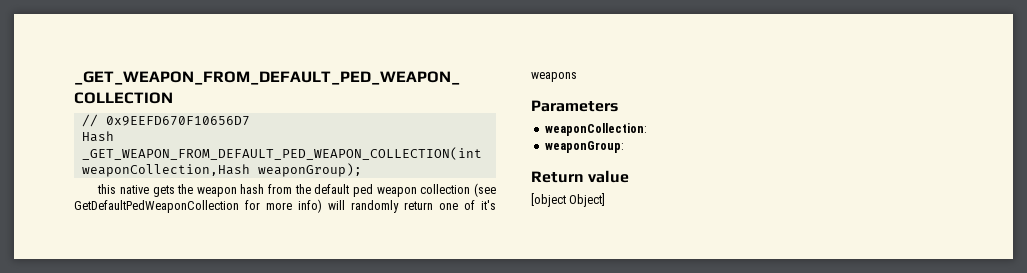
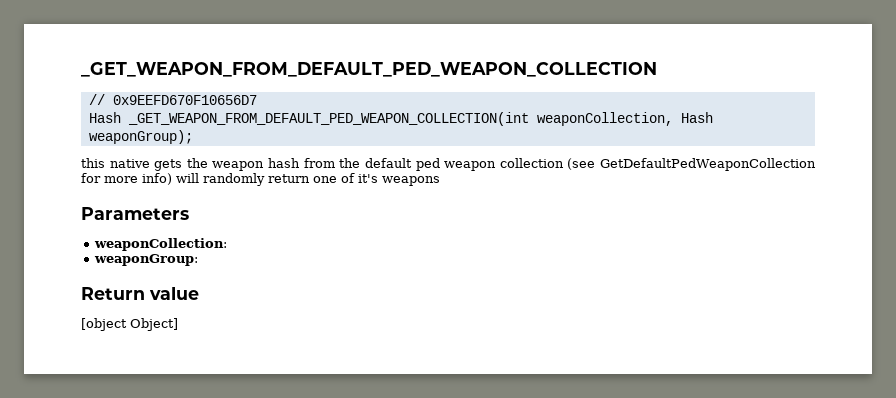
[81,164,250,177] weaponCollection,Hash -> [536,112,713,126] weaponCollection, Hash

